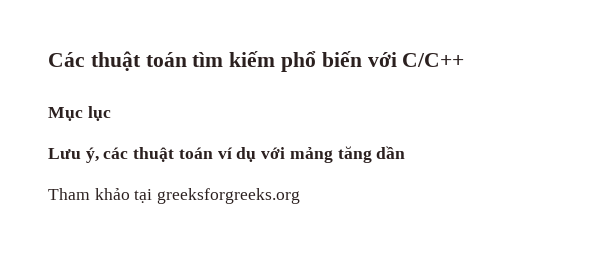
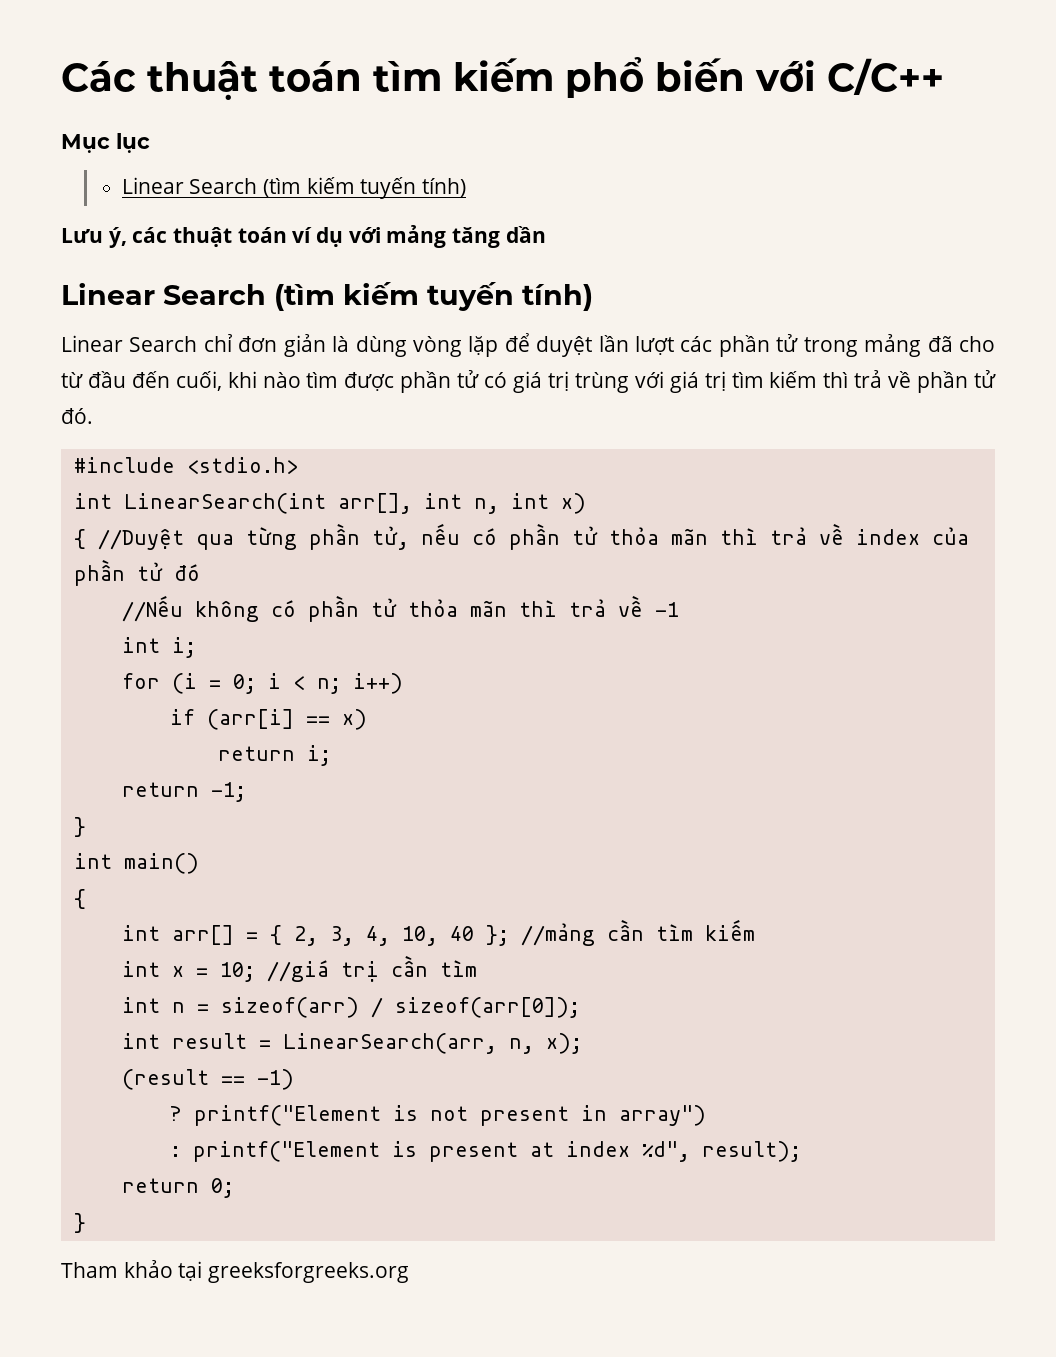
(111, 113) none -> [121,177,467,199] // Linear Search (tìm kiếm tuyến tính)
(406, 152) none -> [61,282,593,311] [61,333,996,357] [61,370,997,393] [61,408,93,424] [73,457,298,474] [73,493,586,514] [73,523,969,550] [73,559,200,586] [121,595,679,622] [121,637,196,658] [121,673,403,694] [169,709,367,730] [217,745,331,766] [121,782,246,802] [73,817,86,837] [73,853,199,874] [73,889,86,909] [121,919,755,946] [121,955,477,982] [121,997,580,1018] [121,1033,582,1054] [121,1069,294,1090] [169,1105,706,1126] [169,1141,801,1162] [121,1178,234,1198] [73,1213,86,1233] // Linear Search (tìm kiếm tuyến tính) // Linear Search chỉ đơn giản là dùng vòng lặp để duyệt lần lượt các phần tử trong mảng đã cho từ đầu đến cuối, khi nào tìm được phần tử có giá trị trùng với giá trị tìm kiếm thì trả về phần tử đó. // #include <stdio.h> // int LinearSearch(int arr[], int n, int x) // { //Duyệt qua từng phần tử, nếu có phần tử thỏa mãn thì trả về index của phần tử đó // //Nếu không có phần tử thỏa mãn thì trả về -1 // int i; // for (i = 0; i < n; i++) // if (arr[i] == x) // return i; // return -1; // } // int main() // { // int arr[] = { 2, 3, 4, 10, 40 }; //mảng cần tìm kiếm // int x = 10; //giá trị cần tìm // int n = sizeof(arr) / sizeof(arr[0]); // int result = LinearSearch(arr, n, x); // (result == -1) // ? printf("Element is not present in array") // : printf("Element is present at index %d", result); // return 0; // }

